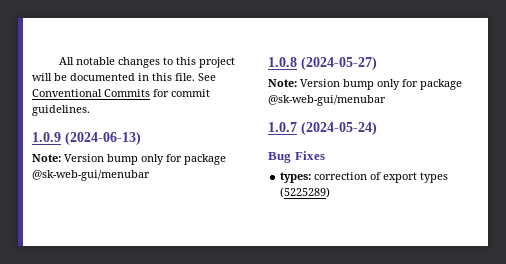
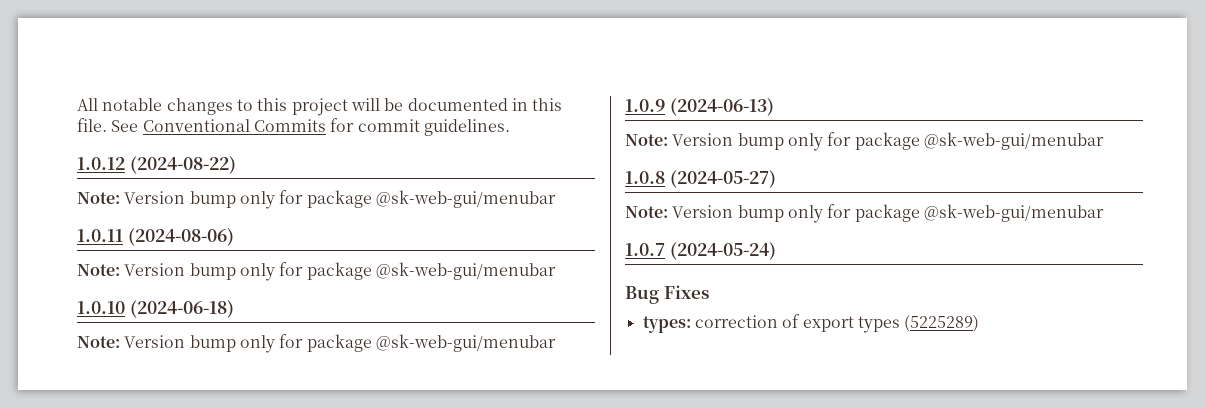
(90, 110) none -> [77,156,236,174] [77,190,556,209] [77,228,234,246] [77,262,556,281] [77,300,234,318] [77,334,556,353] // 1.0.12 (2024-08-22) // Note: Version bump only for package @sk-web-gui/menubar // 1.0.11 (2024-08-06) // Note: Version bump only for package @sk-web-gui/menubar // 1.0.10 (2024-06-18) // Note: Version bump only for package @sk-web-gui/menubar

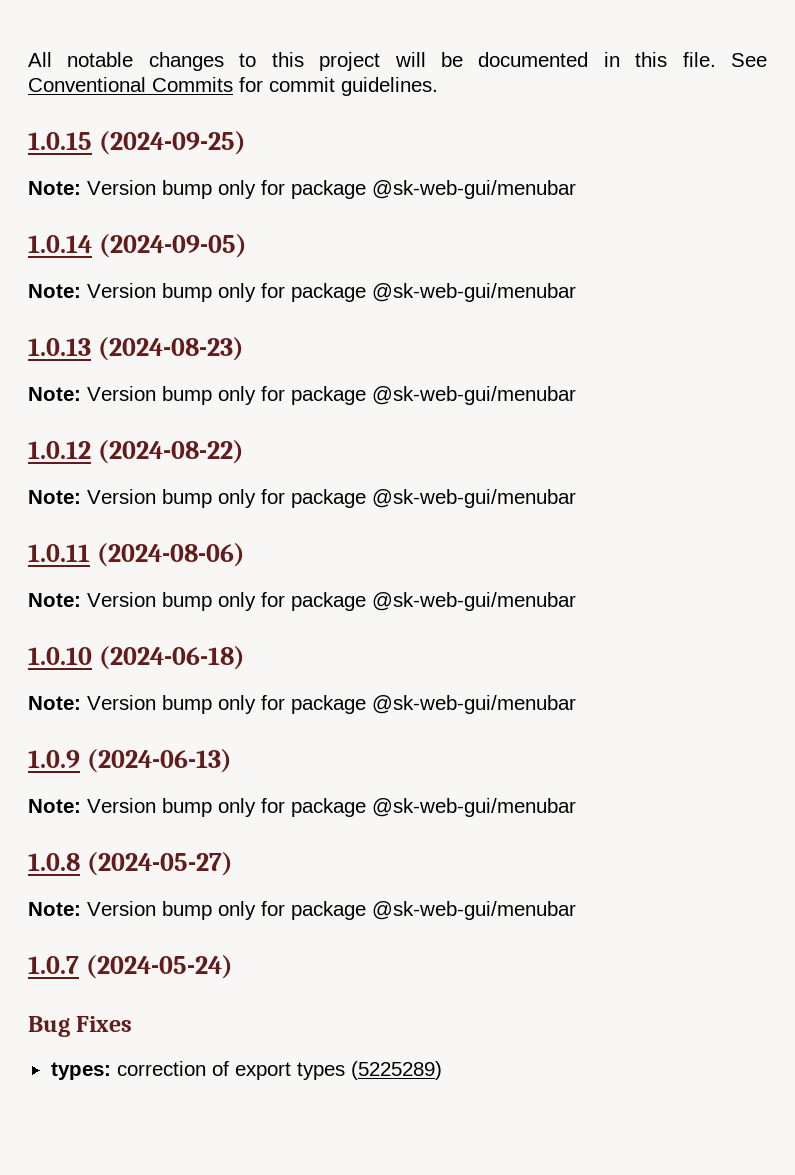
(510, 127) none -> [28,131,247,155] [28,180,576,199] [28,234,248,258] [28,283,576,302] [28,337,245,361] [28,386,576,405] // 1.0.15 (2024-09-25) // Note: Version bump only for package @sk-web-gui/menubar // 1.0.14 (2024-09-05) // Note: Version bump only for package @sk-web-gui/menubar // 1.0.13 (2024-08-23) // Note: Version bump only for package @sk-web-gui/menubar

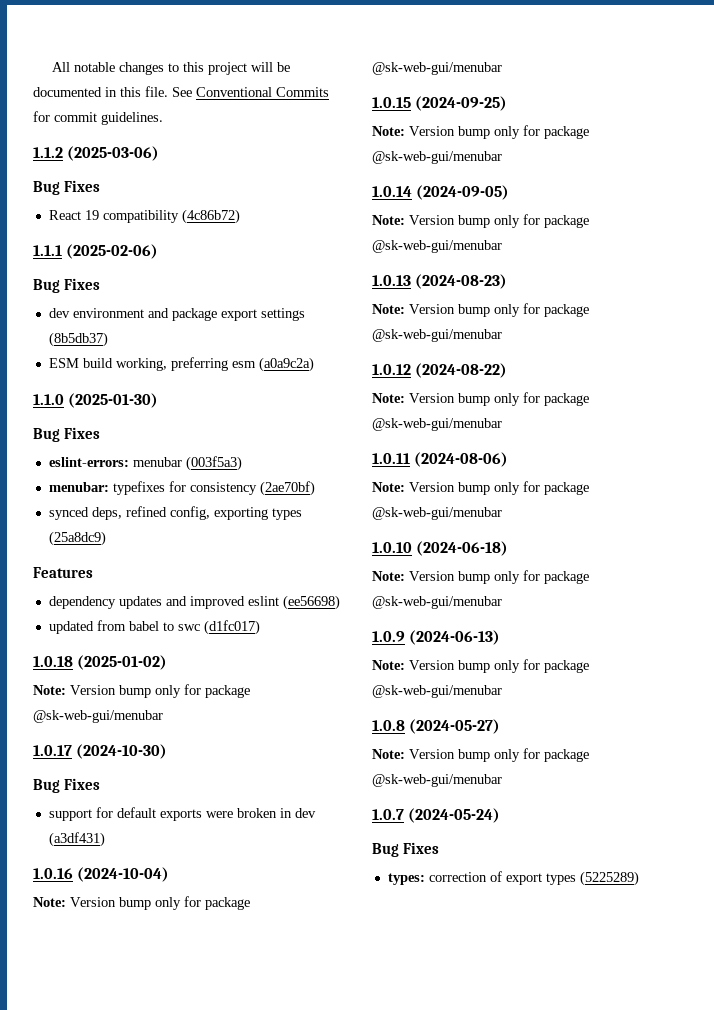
(438, 86) none -> [33,146,160,161] [33,180,100,195] [48,209,240,224] [33,244,159,259] [33,278,100,293] [48,308,305,321] [48,332,108,347] [48,357,314,372] [33,393,159,408] [33,427,100,442] [48,456,242,471] [48,481,315,496] [48,506,302,520] [48,531,106,546] [33,567,93,578] [48,595,340,610] [48,620,260,635] [33,655,168,670] [33,684,250,698] [33,710,163,723] [33,744,168,759] [33,778,100,793] [48,807,316,821] [48,832,105,847] [33,867,170,882] [33,896,250,910] [372,62,502,75] // 1.1.2 (2025-03-06) // Bug Fixes // React 19 compatibility (4c86b72) // 1.1.1 (2025-02-06) // Bug Fixes // dev environment and package export settings (8b5db37) // ESM build working, preferring esm (a0a9c2a) // 1.1.0 (2025-01-30) // Bug Fixes // eslint-errors: menubar (003f5a3) // menubar: typefixes for consistency (2ae70bf) // synced deps, refined config, exporting types (25a8dc9) // Features // dependency updates and improved eslint (ee56698) // updated from babel to swc (d1fc017) // 1.0.18 (2025-01-02) // Note: Version bump only for package @sk-web-gui/menubar // 1.0.17 (2024-10-30) // Bug Fixes // support for default exports were broken in dev (a3df431) // 1.0.16 (2024-10-04) // Note: Version bump only for package @sk-web-gui/menubar

